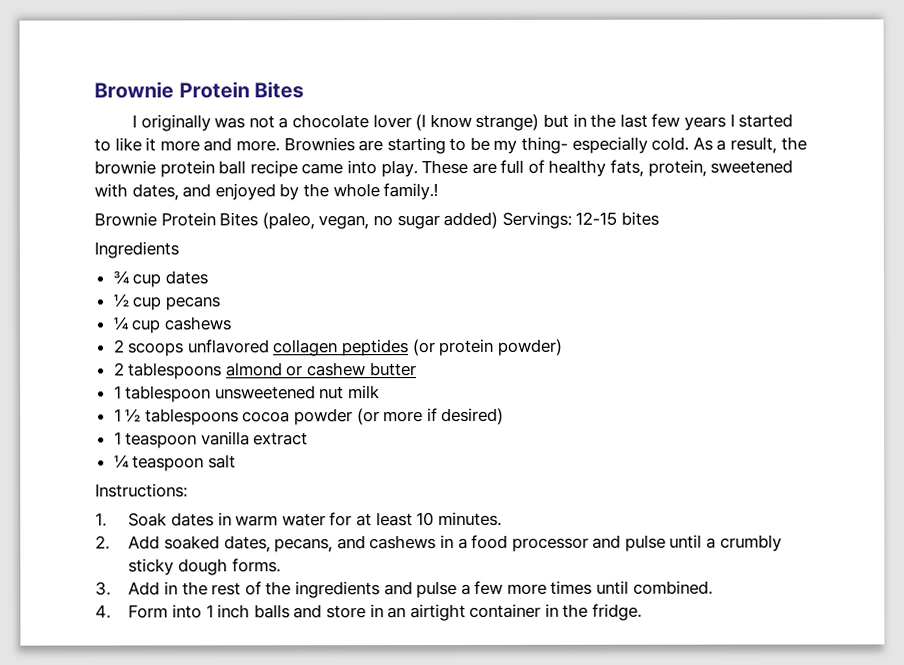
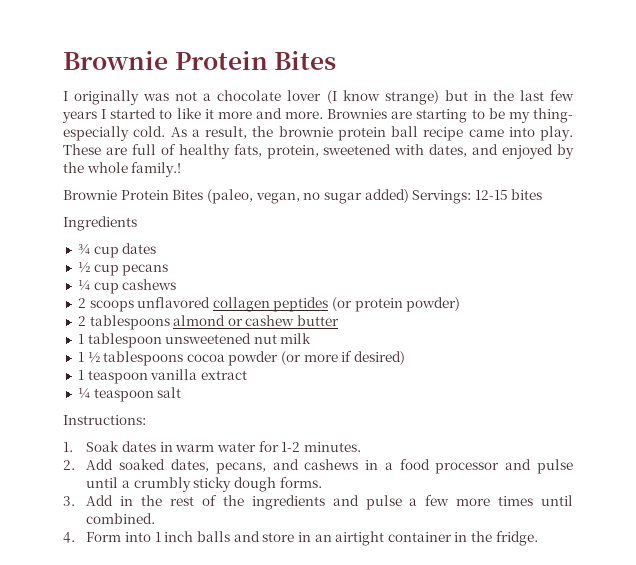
[355,512,435,527] at least 10 -> [281,442,301,452] 1-2

